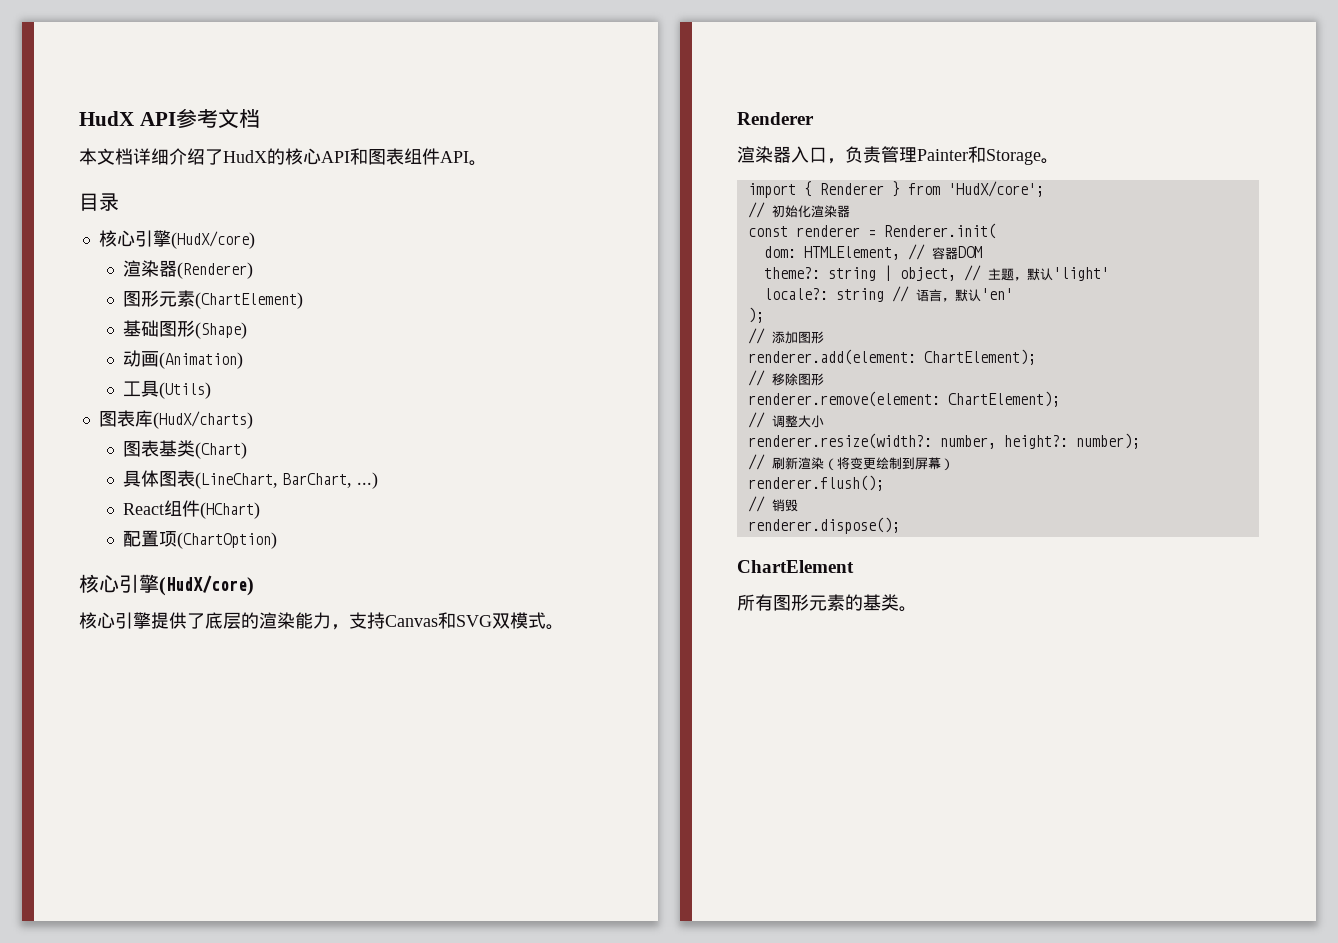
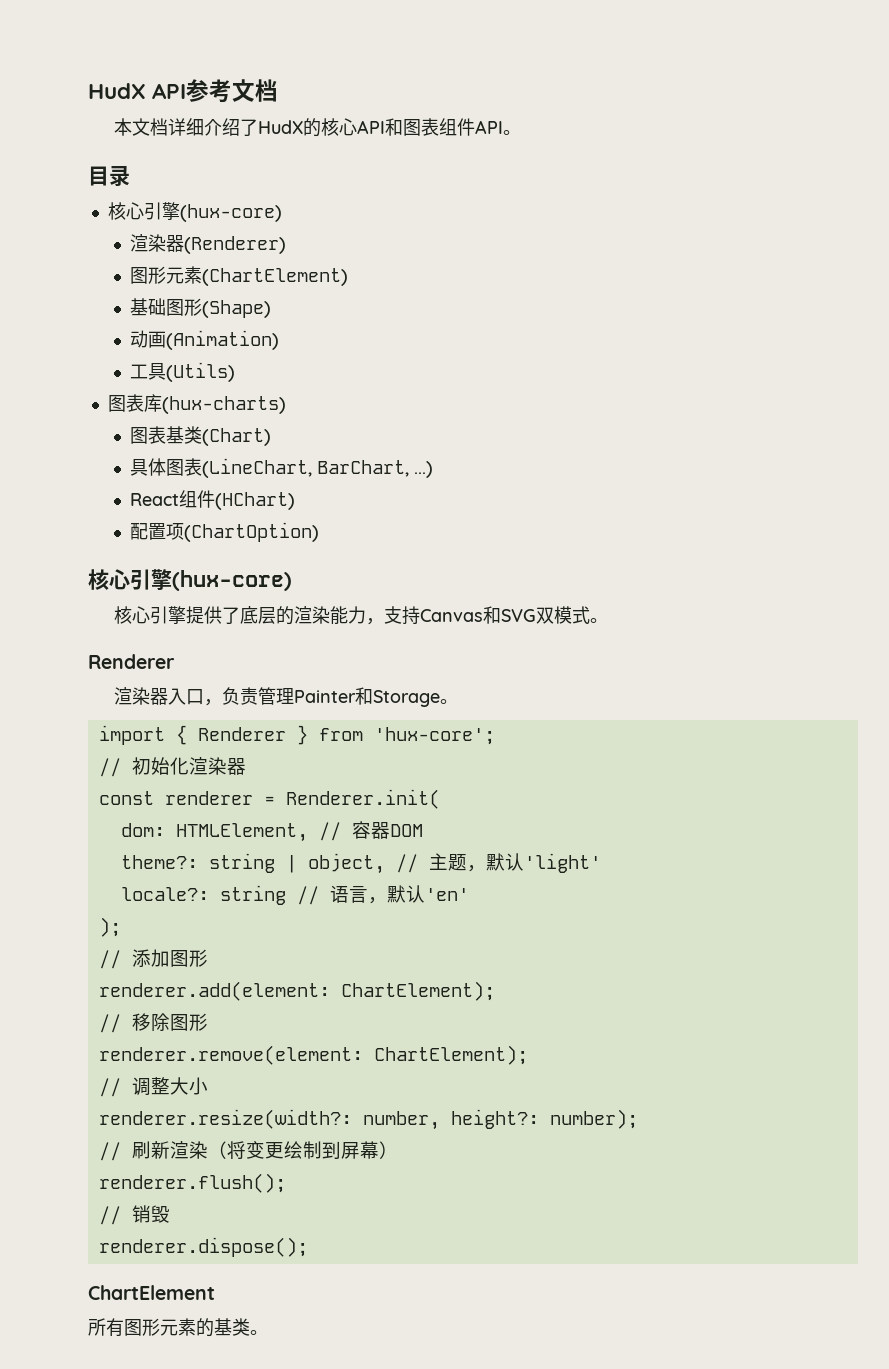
[170,231,255,249] (HudX/core) -> [179,204,282,222] (hux-core)
[152,411,253,429] (HudX/charts) -> [161,396,286,414] (hux-charts)
[159,575,254,596] (HudX/core) -> [172,570,292,591] (hux-core)
[947,181,1044,197] 'HudX/core'; -> [373,727,495,745] 'hux-core';

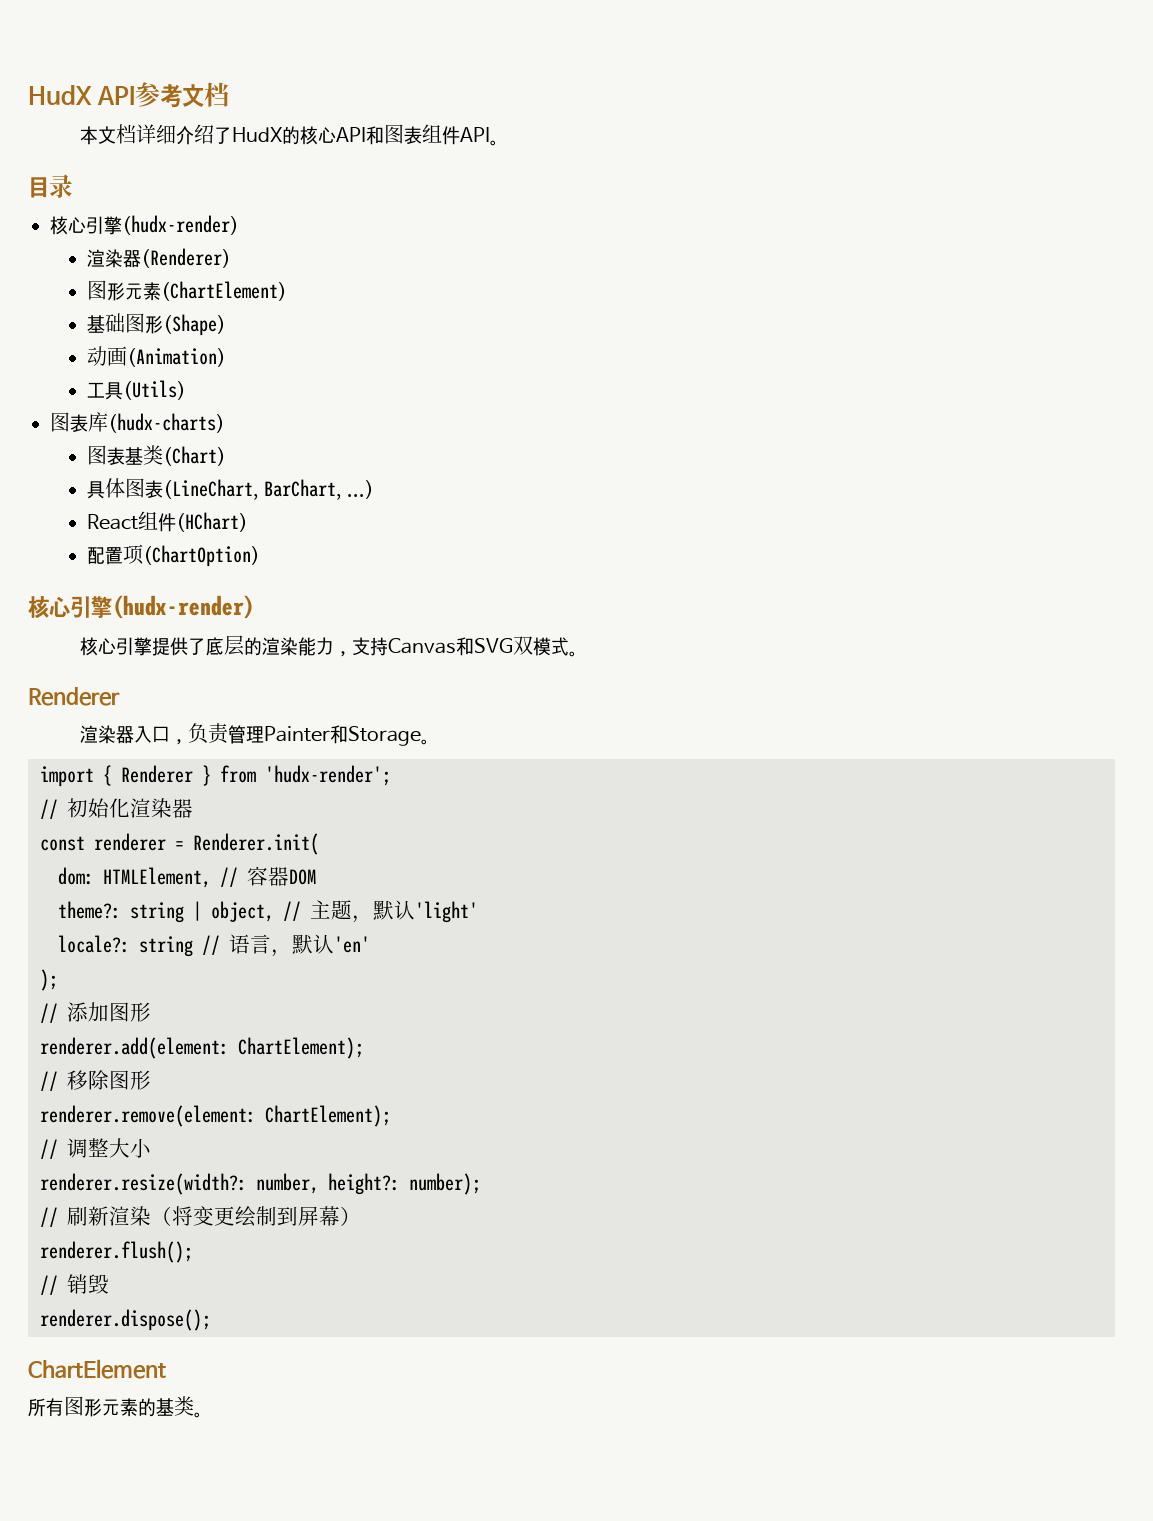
[179,204,282,222] (hux-core) -> [122,215,239,235] (hudx-render)
[161,396,286,414] (hux-charts) -> [108,413,225,433] (hudx-charts)
[172,570,292,591] (hux-core) -> [112,595,255,619] (hudx-render)
[373,727,495,745] 'hux-core'; -> [265,765,391,786] 'hudx-render';

